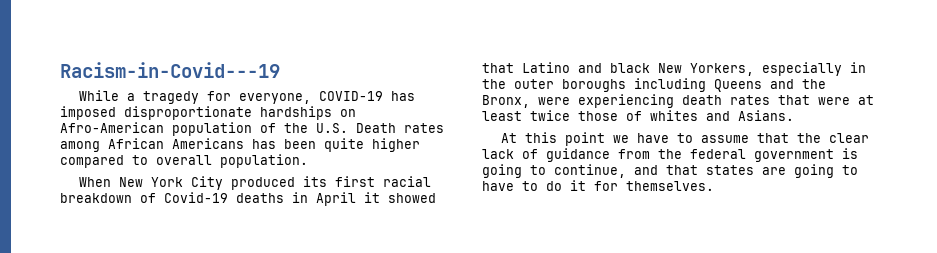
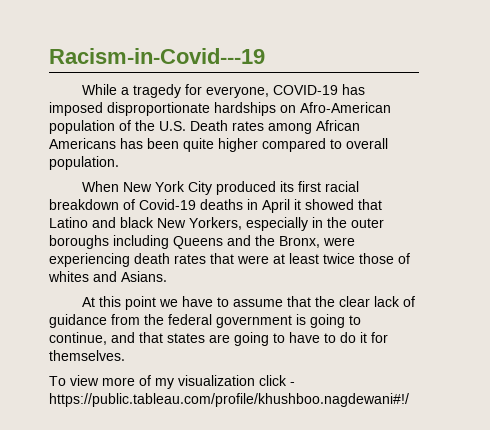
(714, 186) none -> [49,375,295,389] [49,393,409,407] // To view more of my visualization click - https://public.tableau.com/profile/khushboo.nagdewani#!/

